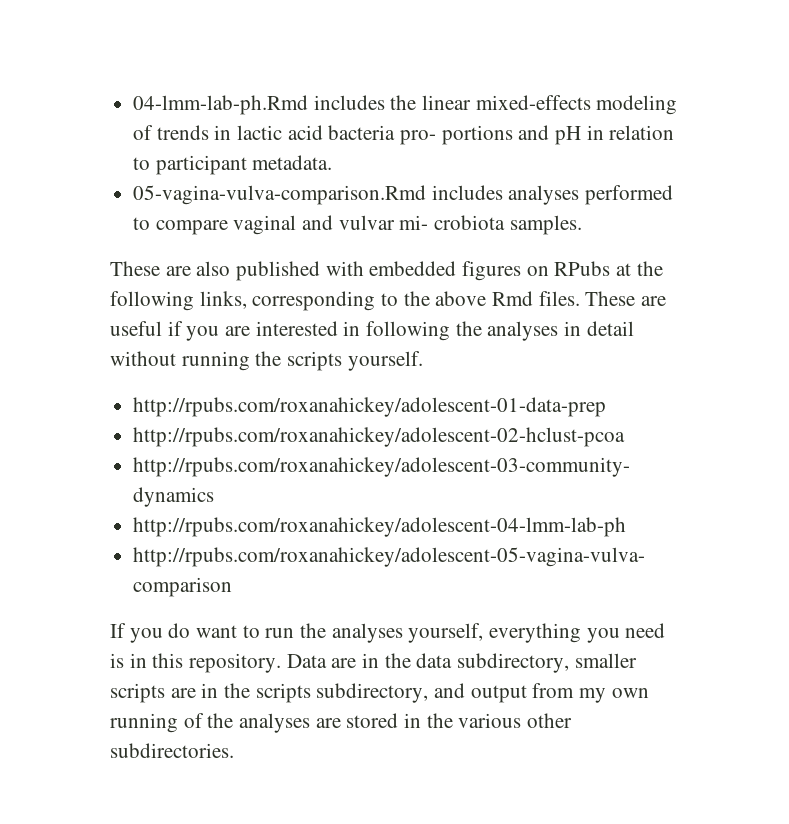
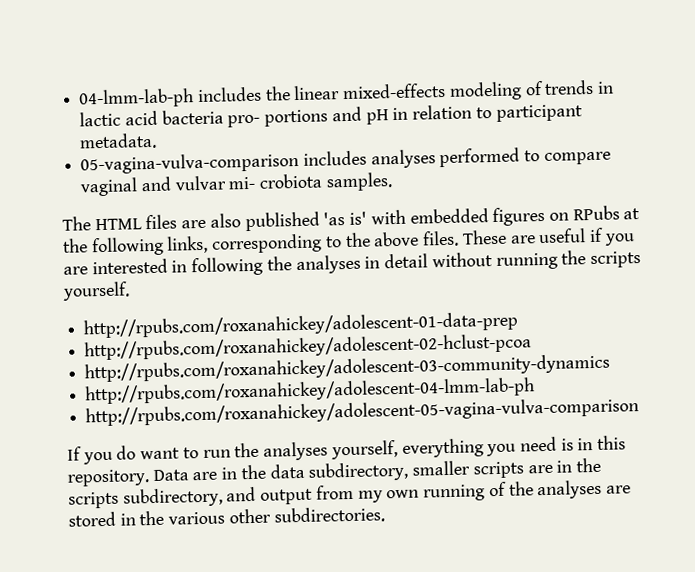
[133,95,309,115] 04-lmm-lab-ph.Rmd -> [78,88,195,109] 04-lmm-lab-ph
[133,185,427,205] 05-vagina-vulva-comparison.Rmd -> [80,151,300,175] 05-vagina-vulva-comparison
[110,261,160,276] These -> [62,214,178,231] The HTML files
(321, 271) none -> [323,211,368,226] 'as is'
[492,291,534,306] Rmd -> (420, 239) none

